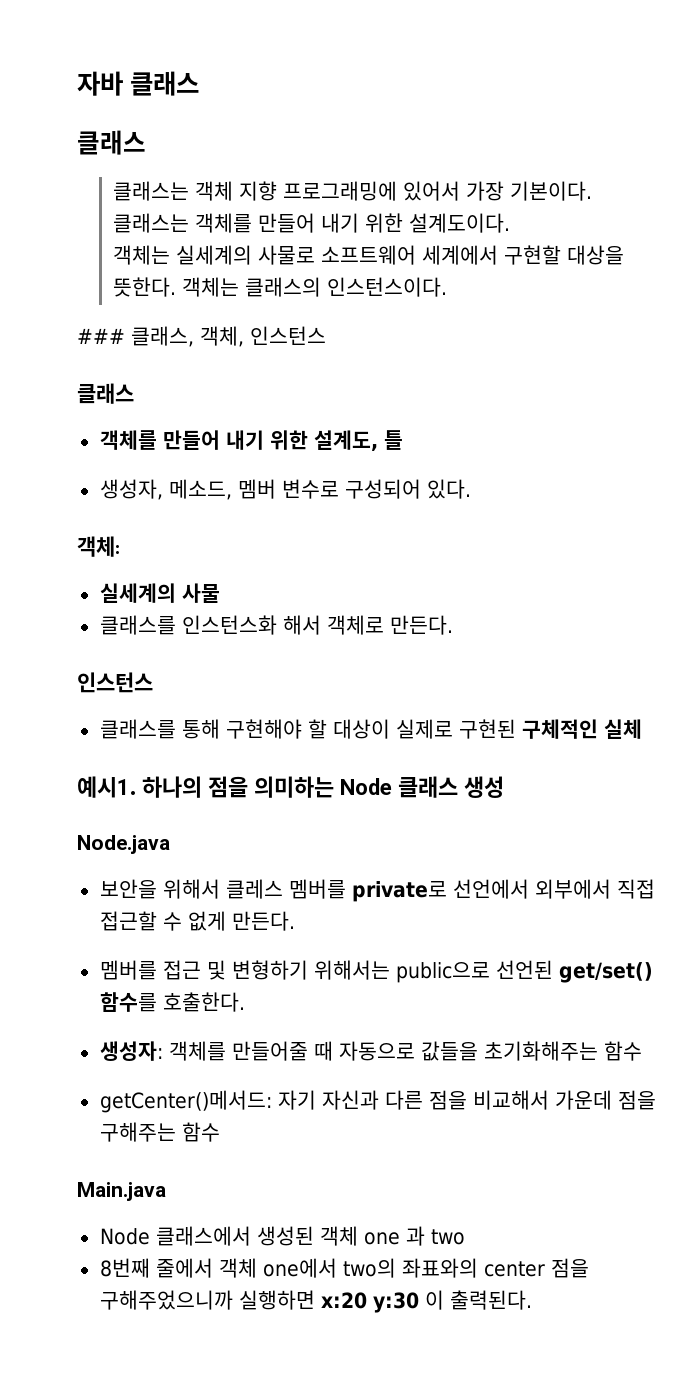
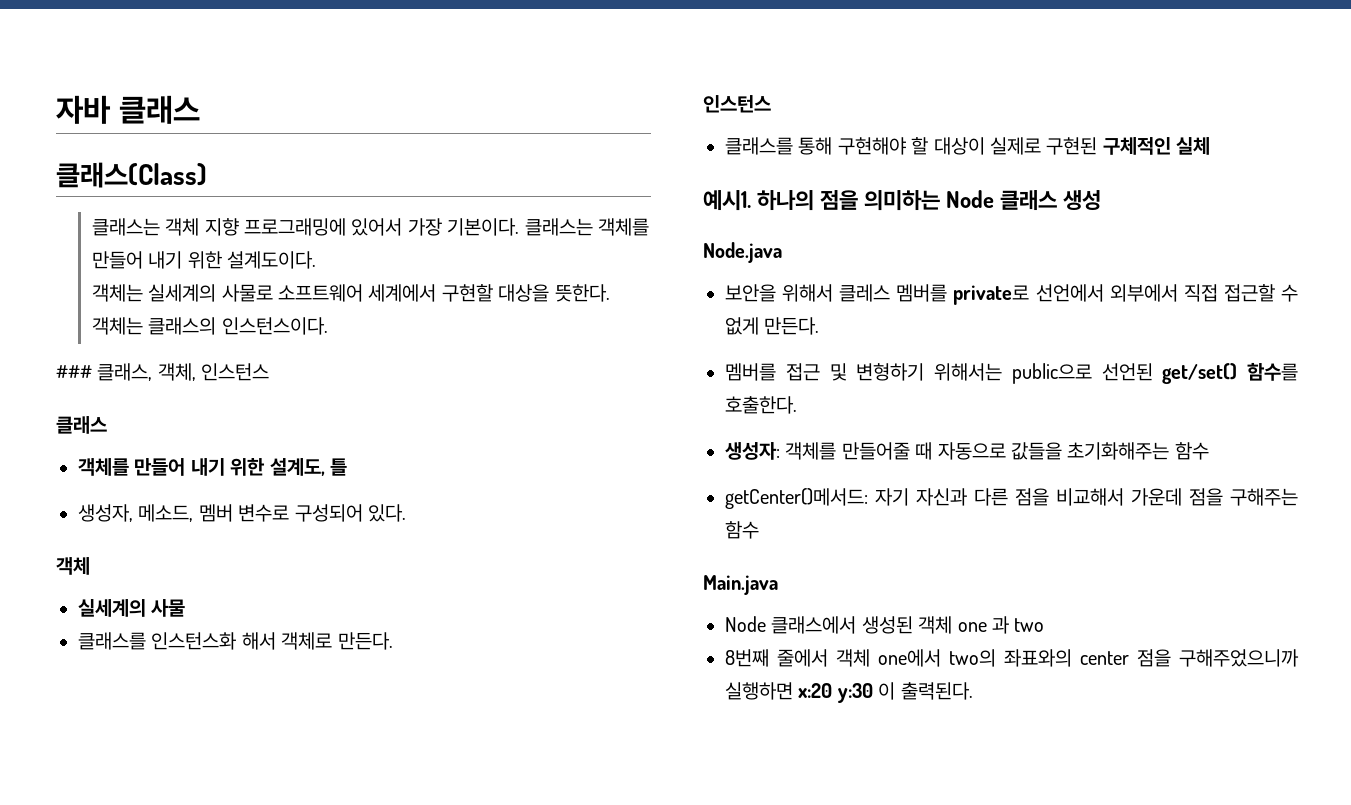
[77,130,146,155] 클래스 -> [56,162,207,188] 클래스(Class)
[77,536,120,557] 객체: -> [56,557,90,575] 객체

